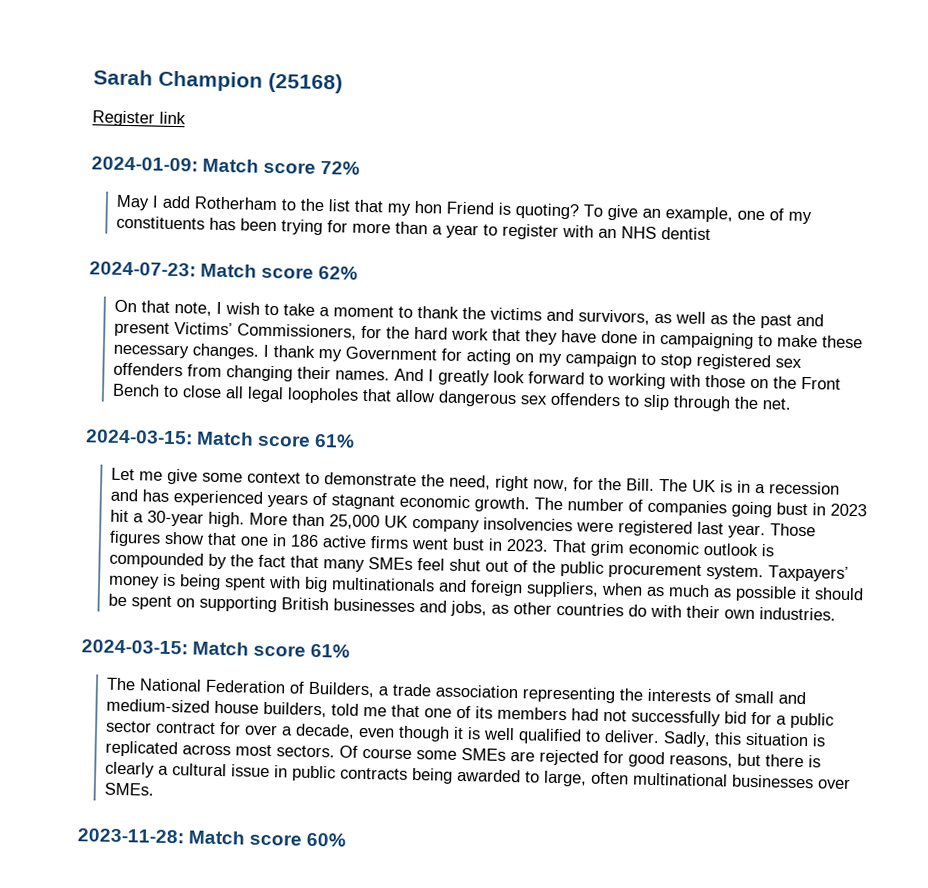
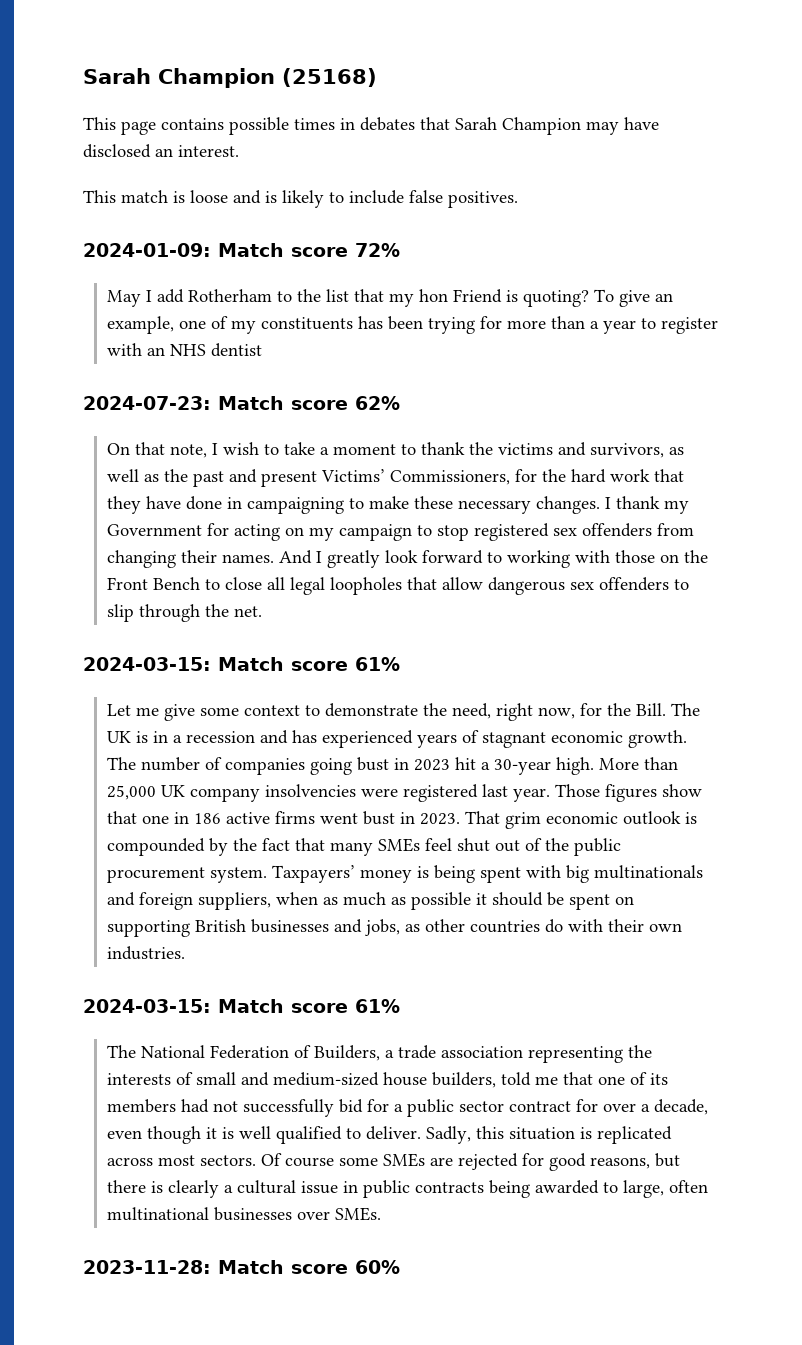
[92,110,186,127] Register link -> [83,117,659,135] [83,144,239,158] [83,190,518,208] This page contains possible times in debates that Sarah Champion may have disclosed an interest. // This match is loose and is likely to include false positives.

